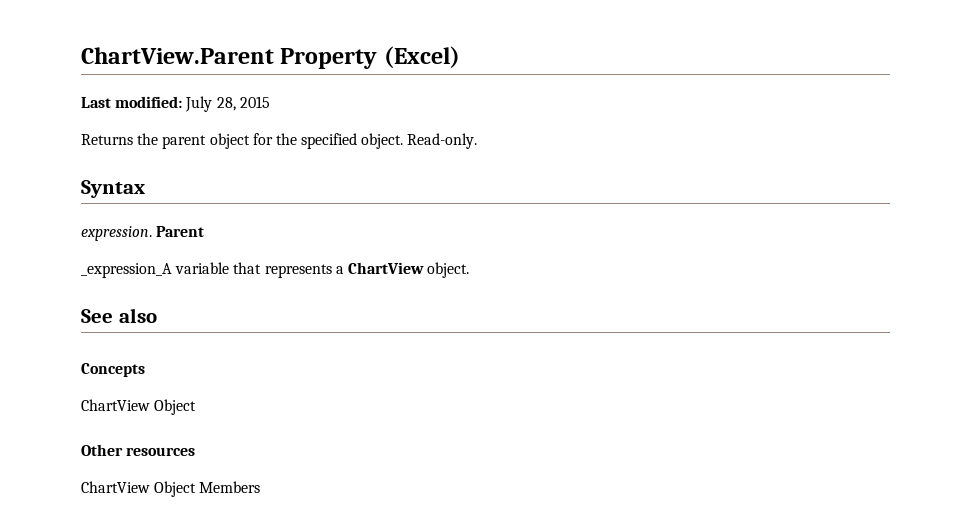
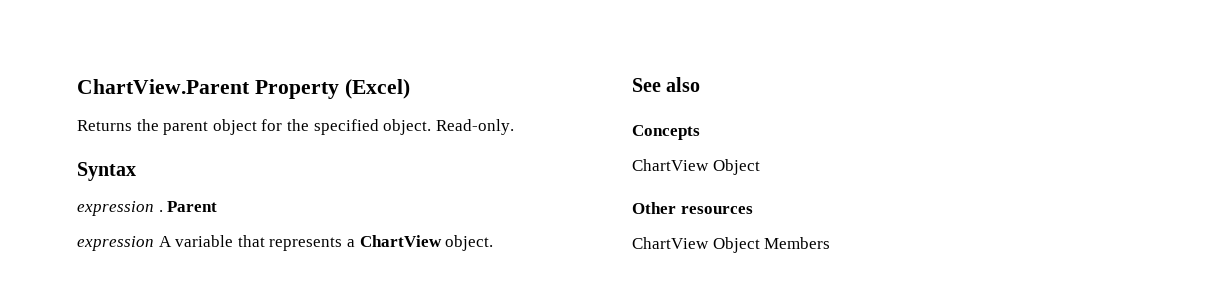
[81,96,270,112] // Last modified: July 28, 2015 -> (410, 89) none
[81,226,152,241] expression. -> [77,201,163,216] expression .
[81,263,172,278] _expression_A -> [77,236,172,251] expression A

